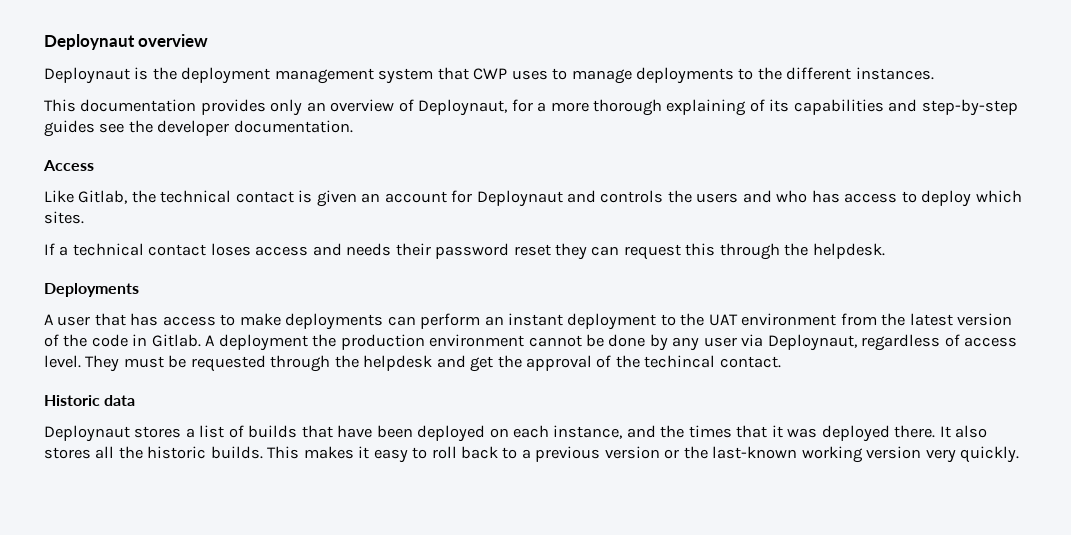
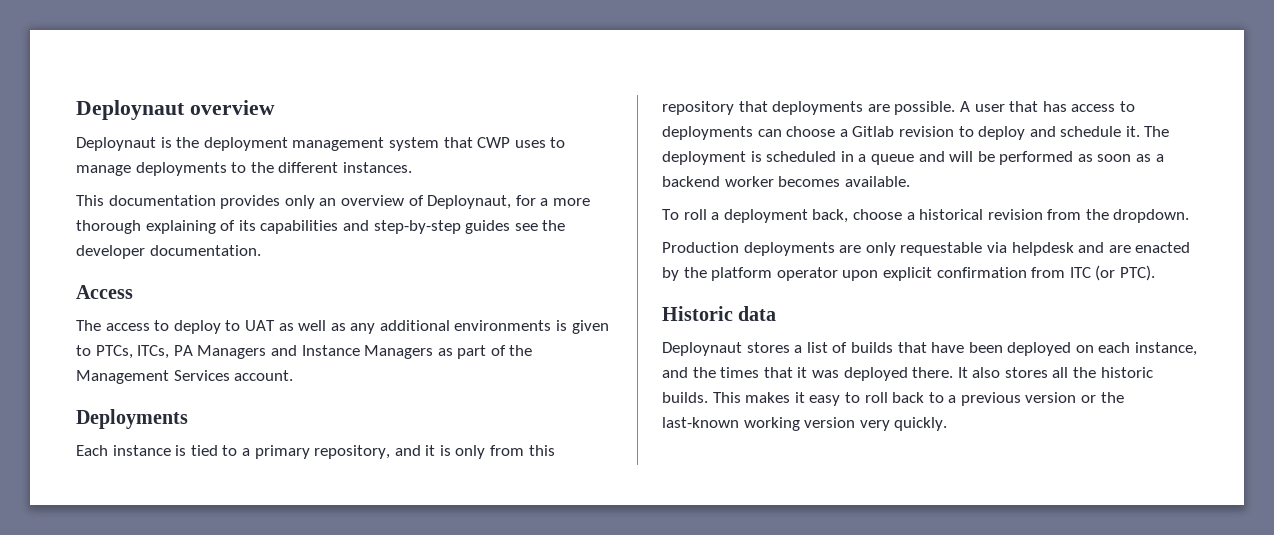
[44,190,1022,207] [44,211,84,224] [44,243,885,260] [44,283,139,297] Like Gitlab, the technical contact is given an account for Deploynaut and controls the users and who has access to deploy which sites. // If a technical contact loses access and needs their password reset they can request this through the helpdesk. // Deployments // -> [76,320,609,334] [76,345,533,359] [76,370,294,384] [76,409,188,429] [76,445,555,459] [662,101,956,115] The access to deploy to UAT as well as any additional environments is given to PTCs, ITCs, PA Managers and Instance Managers as part of the Management Services account. // Deployments // Each instance is tied to a primary repository, and it is only from this repository that deployments are possible.
[239,313,281,326] make -> (1135, 106) none
[420,313,1013,330] [44,334,1018,351] [44,355,781,372] perform an instant deployment to the UAT environment from the latest version of the code in Gitlab. A deployment the production environment cannot be done by any user via Deploynaut, regardless of access level. They must be requested through the helpdesk and get the approval of the techincal contact. -> [786,126,1170,140] [662,151,1164,165] [662,176,910,187] [662,209,1190,223] [662,242,1191,256] [662,265,1155,281] choose a Gitlab revision to deploy and schedule it. The deployment is scheduled in a queue and will be performed as soon as a backend worker becomes available. // To roll a deployment back, choose a historical revision from the dropdown. // Production deployments are only requestable via helpdesk and are enacted by the platform operator upon explicit confirmation from ITC (or PTC).

